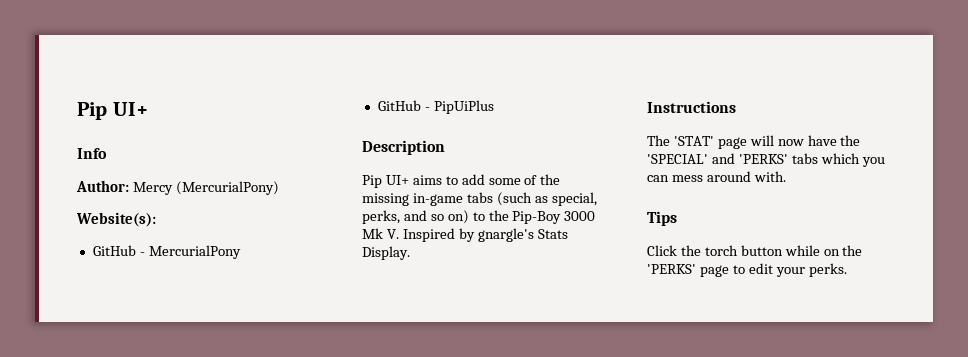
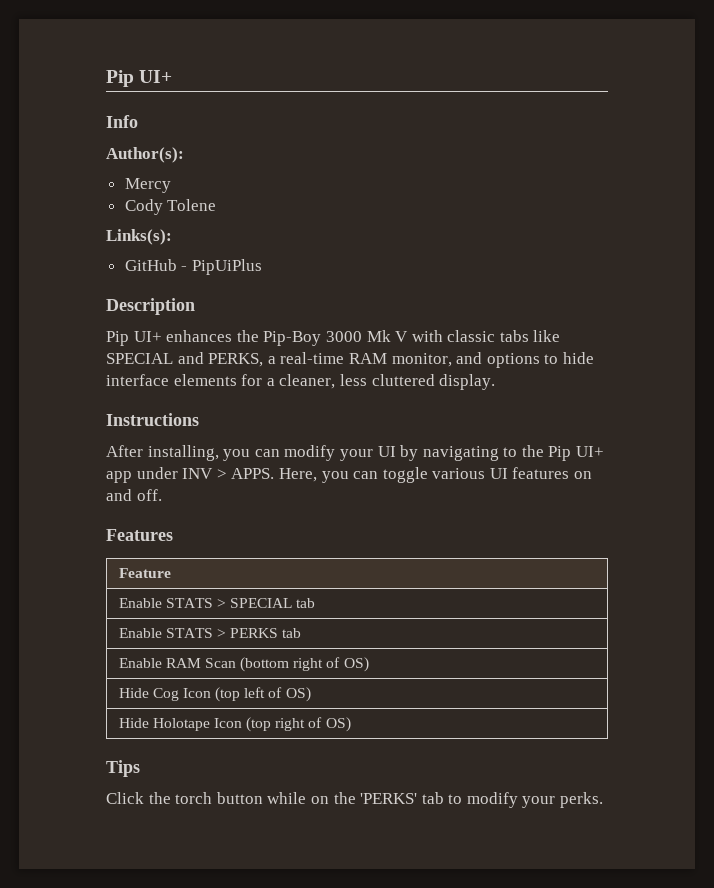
[76,180,129,192] Author: -> [106,147,184,163] Author(s): //
[175,181,279,195] [76,212,156,227] [92,245,241,259] (MercurialPony) // Website(s): // GitHub - MercurialPony -> [124,199,217,215] [106,229,172,245] // Cody Tolene // Links(s):
[412,174,561,185] [362,192,597,206] [362,210,596,224] [362,228,568,242] [362,246,410,260] [647,101,736,113] [647,135,861,149] [647,153,885,167] [647,171,786,182] aims to add some of the missing in-game tabs (such as special, perks, and so on) to the Pip-Boy 3000 Mk V. Inspired by gnargle's Stats Display. // Instructions // The 'STAT' page will now have the 'SPECIAL' and 'PERKS' tabs which you can mess around with. -> [166,330,561,346] [106,352,594,368] [106,374,496,390] [106,413,199,426] [106,445,605,461] [106,467,593,483] [106,489,162,501] [106,529,173,541] [118,568,171,578] [118,598,316,608] [118,628,302,638] [118,657,369,672] [118,687,311,702] [118,717,351,732] enhances the Pip‑Boy 3000 Mk V with classic tabs like SPECIAL and PERKS, a real‑time RAM monitor, and options to hide interface elements for a cleaner, less cluttered display. // Instructions // After installing, you can modify your UI by navigating to the Pip UI+ app under INV > APPS. Here, you can toggle various UI features on and off. // Features // Feature // Enable STATS > SPECIAL tab // Enable STATS > PERKS tab // Enable RAM Scan (bottom right of OS) // Hide Cog Icon (top left of OS) // Hide Holotape Icon (top right of OS)
[699,263,773,277] page to edit -> [421,792,518,808] tab to modify

